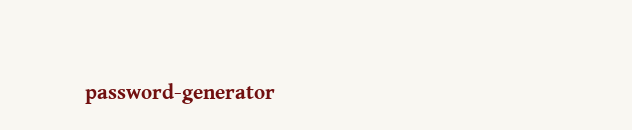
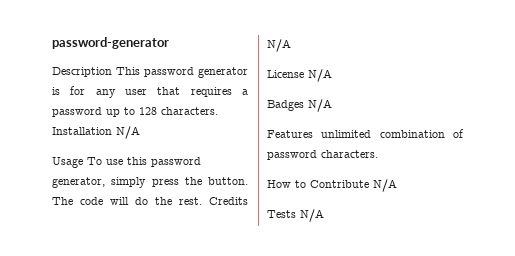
(275, 93) none -> [52,67,248,78] [52,86,248,98] [52,107,218,117] [52,126,140,139] [52,157,201,168] [52,177,248,188] [52,197,248,205] [267,39,291,52] [267,69,332,82] [267,99,332,112] [267,129,464,138] [267,150,378,160] [267,179,397,192] [267,209,324,222] // Description This password generator is for any user that requires a password up to 128 characters. Installation N/A // Usage To use this password generator, simply press the button. The code will do the rest. Credits N/A // License N/A // Badges N/A // Features unlimited combination of password characters. // How to Contribute N/A // Tests N/A

